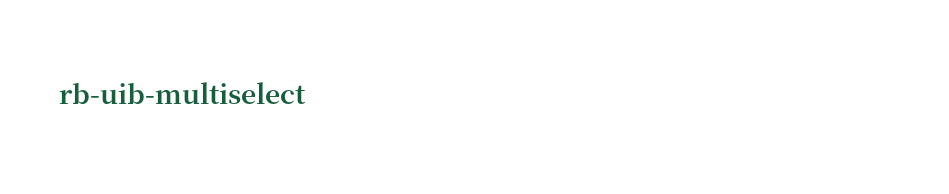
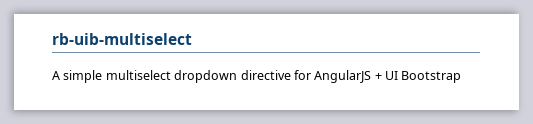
(306, 93) none -> [52,70,462,83] // A simple multiselect dropdown directive for AngularJS + UI Bootstrap

